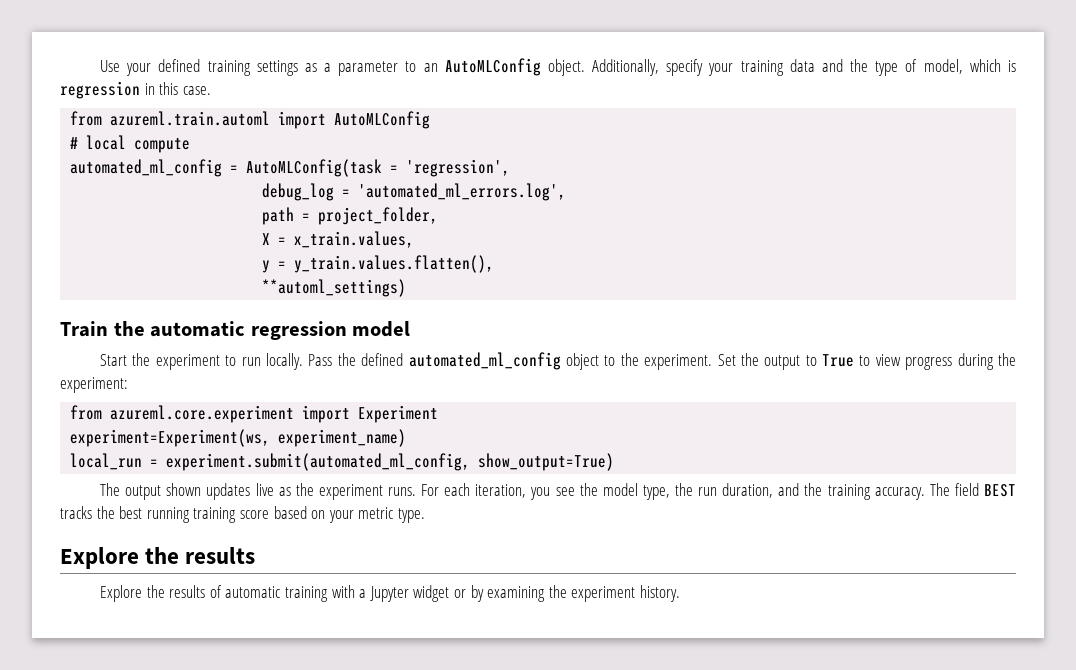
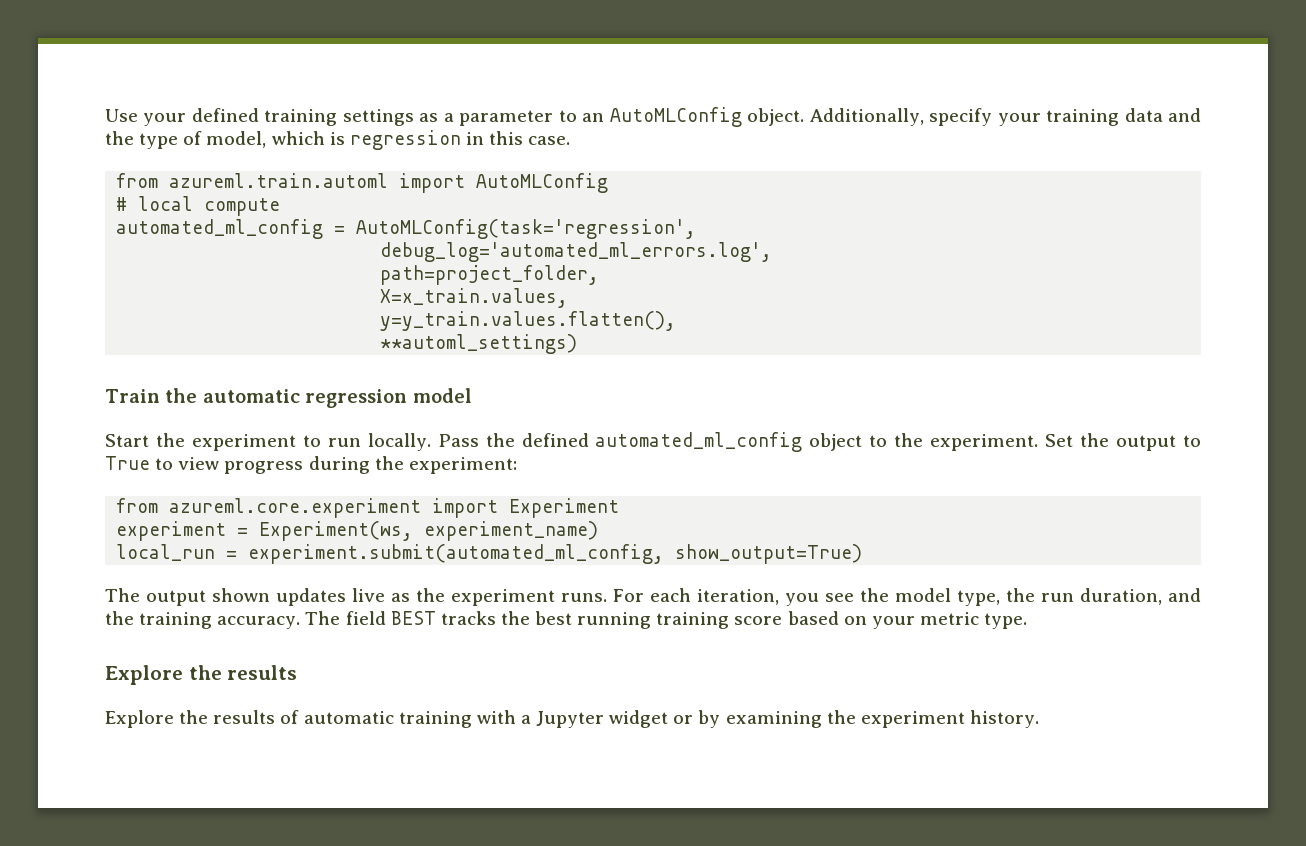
[246,159,511,177] [262,183,567,201] [262,207,439,225] [262,231,415,248] [262,255,495,273] AutoMLConfig(task = 'regression', // debug_log = 'automated_ml_errors.log', // path = project_folder, // X = x_train.values, // y = y_train.values.flatten(), -> [356,219,697,239] [380,242,773,262] [380,265,600,285] [380,288,569,308] [380,311,677,331] AutoMLConfig(task='regression', // debug_log='automated_ml_errors.log', // path=project_folder, // X=x_train.values, // y=y_train.values.flatten(),
[70,429,271,447] experiment=Experiment(ws, -> [116,521,414,541] experiment = Experiment(ws,

